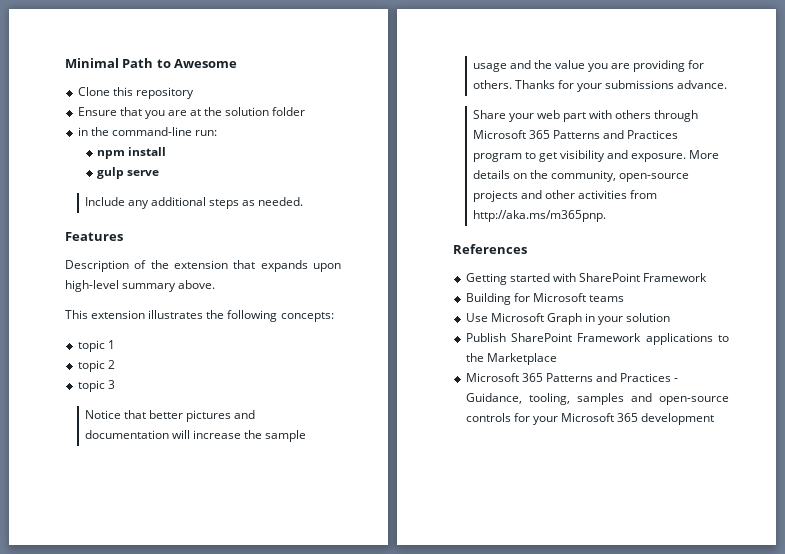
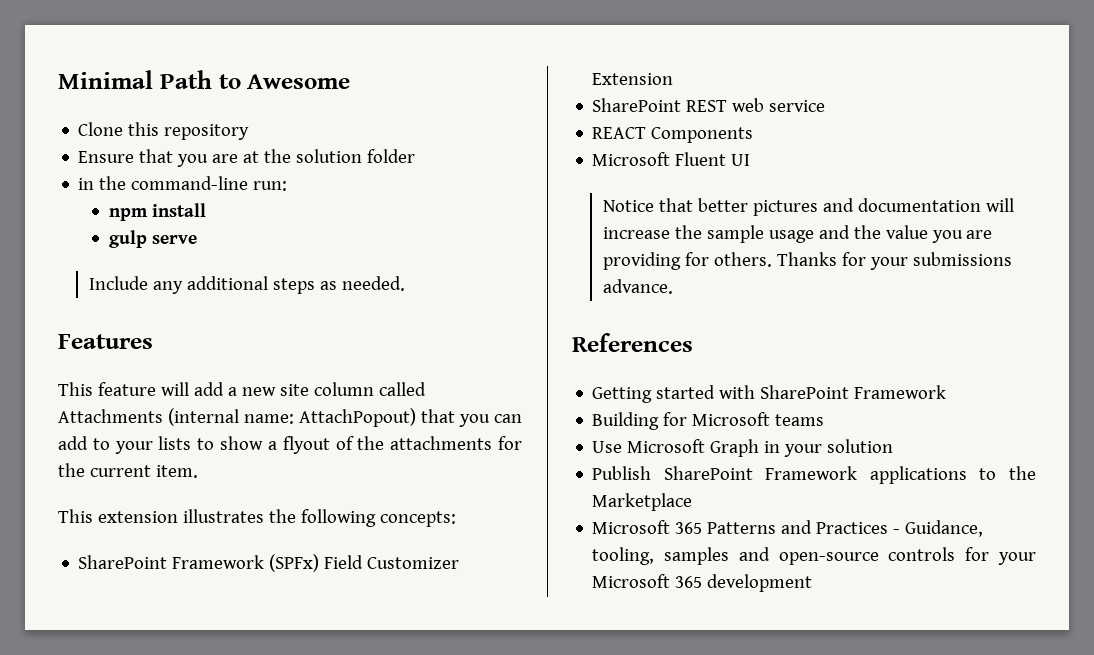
[65,260,341,272] [65,280,216,292] Description of the extension that expands upon high-level summary above. -> [58,382,426,396] [58,408,522,427] [58,436,522,454] [58,463,198,478] This feature will add a new site column called Attachments (internal name: AttachPopout) that you can add to your lists to show a flyout of the attachments for the current item.
[77,340,115,352] [77,360,115,372] [77,380,115,392] topic 1 // topic 2 // topic 3 -> [78,554,460,572] [592,73,674,85] [592,98,826,112] [592,127,754,143] [592,152,751,166] SharePoint Framework (SPFx) Field Customizer Extension // SharePoint REST web service // REACT Components // Microsoft Fluent UI
[472,110,699,122] [472,130,679,139] [472,150,720,162] [472,170,690,182] [472,190,658,202] [472,210,606,222] // Share your web part with others through Microsoft 365 Patterns and Practices program to get visibility and exposure. More details on the community, open-source projects and other activities from http://aka.ms/m365pnp. -> (673, 286) none

